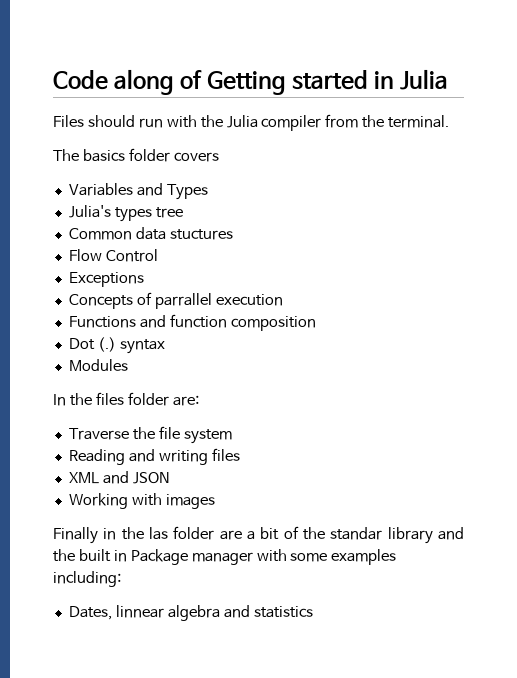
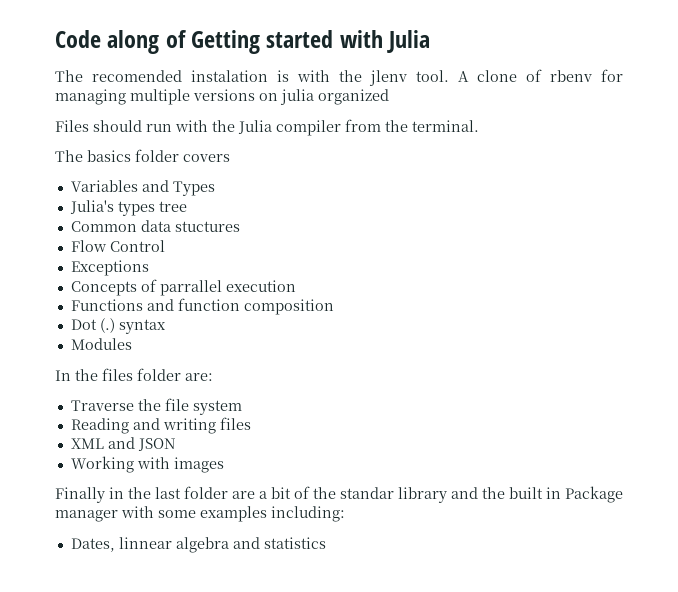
[374,69,449,90] in Julia -> [339,30,431,53] [55,69,623,86] [55,89,389,105] with Julia // The recomended instalation is with the jlenv tool. A clone of rbenv for managing multiple versions on julia organized
[149,527,168,540] las -> [155,487,181,499] last

